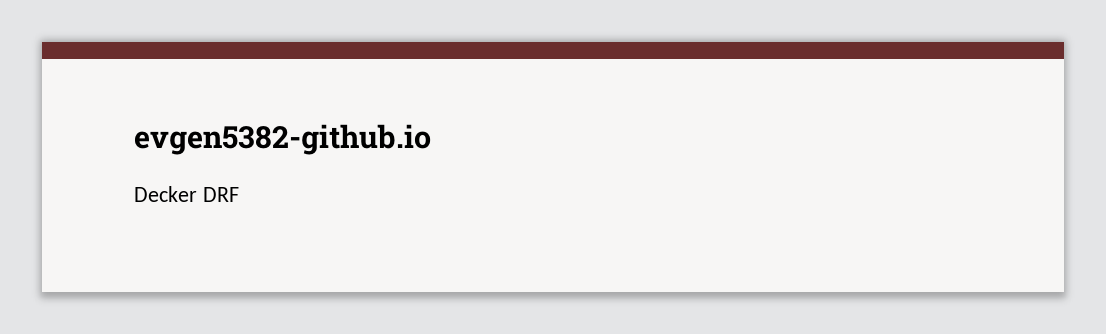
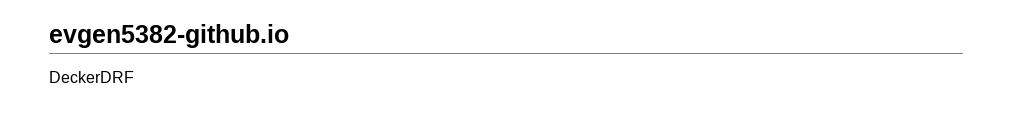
[134,186,239,202] Decker DRF -> [49,71,134,83] DeckerDRF

